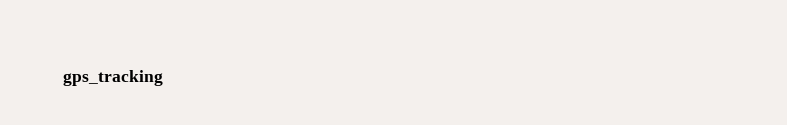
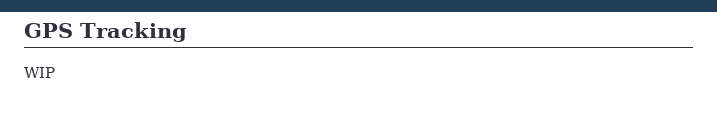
[63,70,163,86] gps_tracking -> [24,22,187,42] [24,67,55,78] GPS Tracking // WIP

